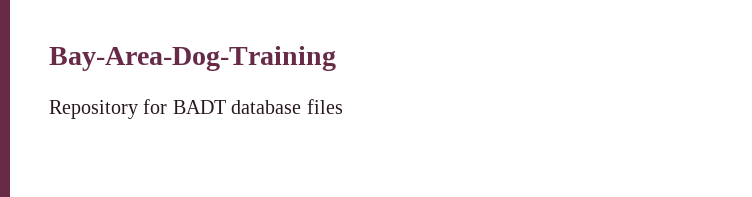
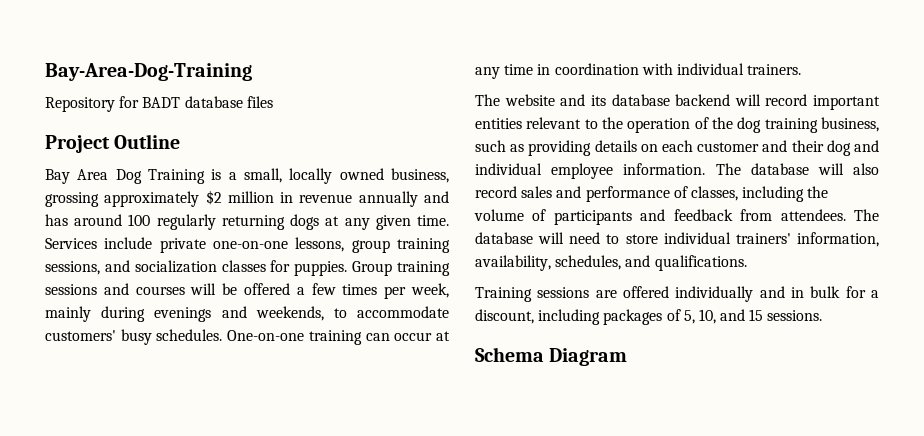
(343, 106) none -> [45,134,181,153] [45,168,449,184] [45,190,449,207] [45,214,449,230] [45,237,450,253] [45,260,450,276] [45,283,450,299] [45,306,449,322] [45,329,450,345] [475,63,802,79] [475,94,880,110] [475,117,879,133] [475,140,879,156] [475,163,879,179] [475,186,829,202] [474,209,879,225] [475,232,879,247] [475,255,747,271] [475,286,879,302] [475,309,823,325] [475,347,628,366] // Project Outline // Bay Area Dog Training is a small, locally owned business, grossing approximately $2 million in revenue annually and has around 100 regularly returning dogs at any given time. Services include private one-on-one lessons, group training sessions, and socialization classes for puppies. Group training sessions and courses will be offered a few times per week, mainly during evenings and weekends, to accommodate customers' busy schedules. One-on-one training can occur at any time in coordination with individual trainers. // The website and its database backend will record important entities relevant to the operation of the dog training business, such as providing details on each customer and their dog and individual employee information. The database will also record sales and performance of classes, including the volume of participants and feedback from attendees. The database will need to store individual trainers' information, availability, schedules, and qualifications. // Training sessions are offered individually and in bulk for a discount, including packages of 5, 10, and 15 sessions. // Schema Diagram

